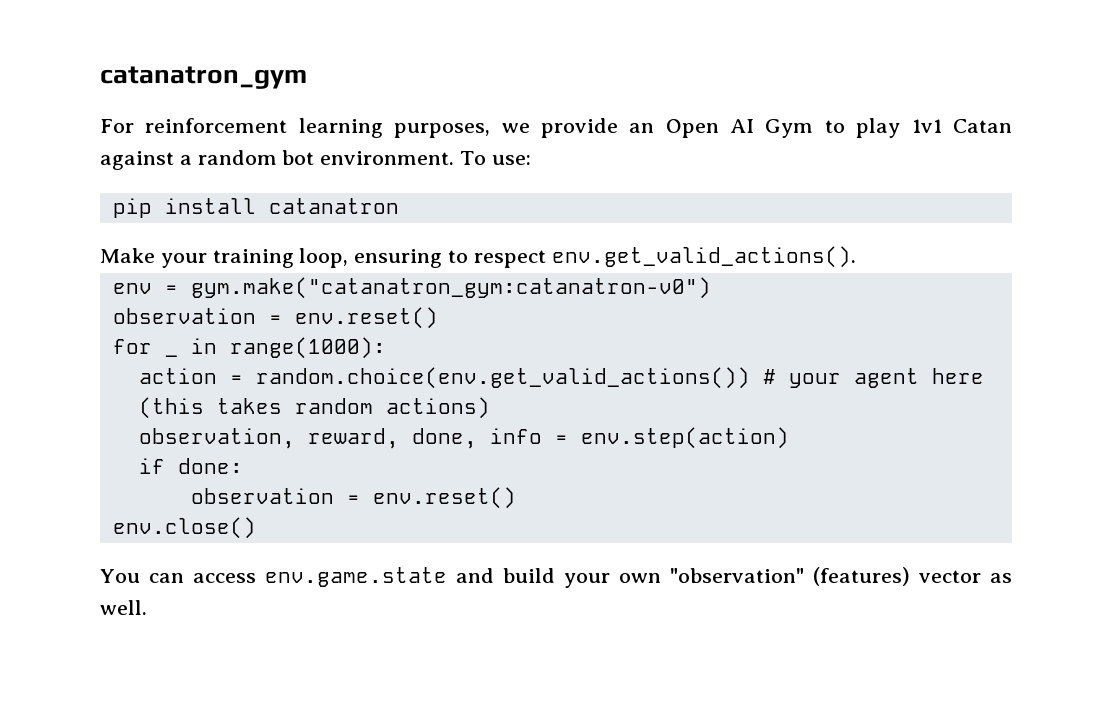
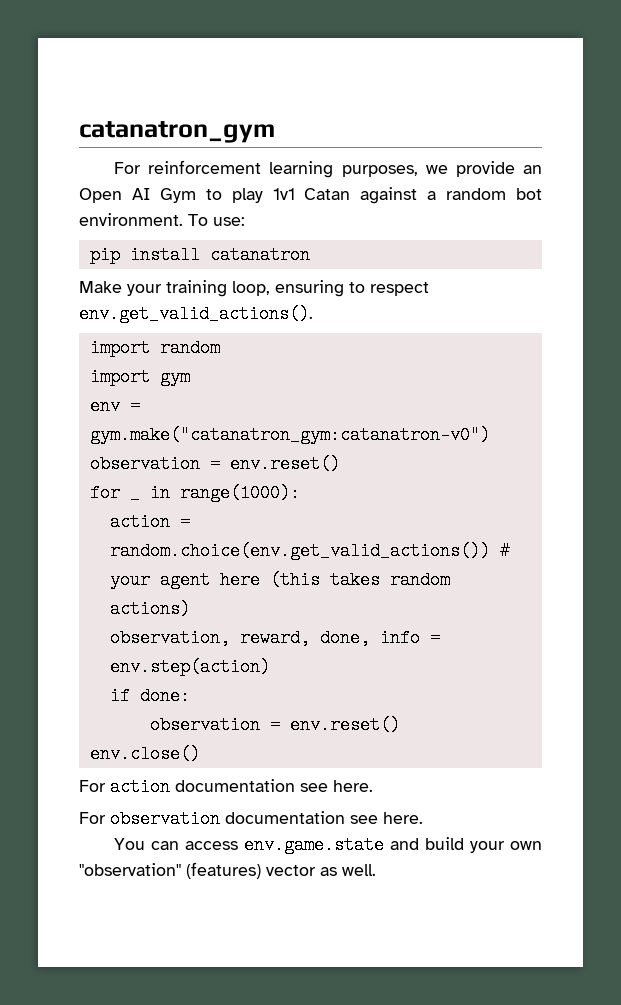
(856, 257) none -> [89,339,220,357] [89,368,190,386] // import random // import gym
(256, 528) none -> [79,778,373,796] [79,810,423,828] // For action documentation see here. // For observation documentation see here.

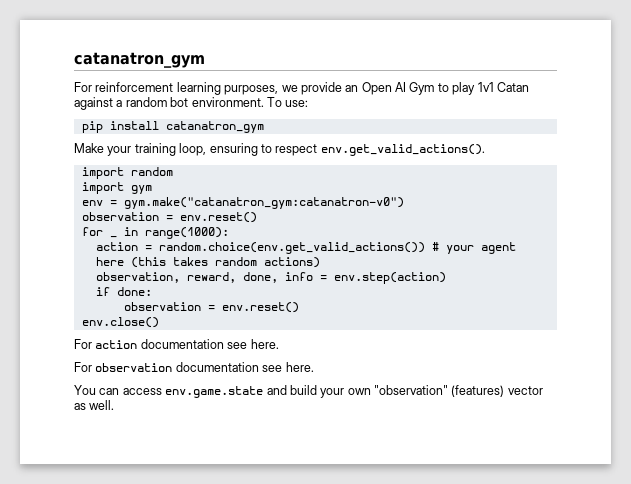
[209,246,310,264] catanatron -> [165,121,264,133] catanatron_gym

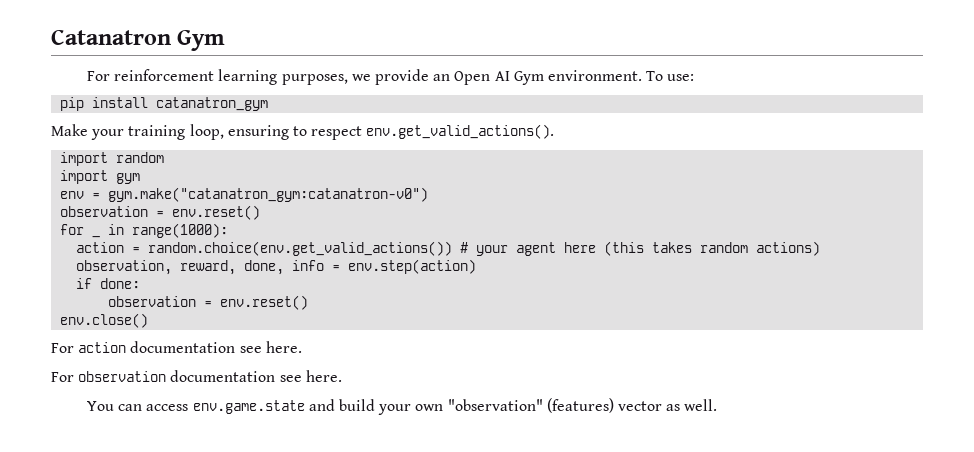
[74,52,205,68] catanatron_gym -> [51,30,226,51] Catanatron Gym
[437,82,529,95] [74,97,189,110] to play 1v1 Catan against a random bot -> (544, 78) none

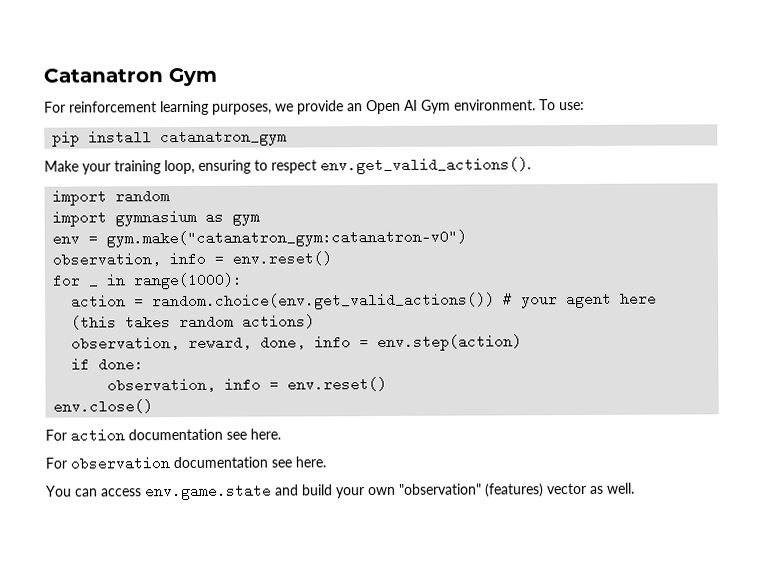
(109, 177) none -> [115,209,225,227] gymnasium as
[60,206,149,217] observation -> [52,251,207,267] observation, info
[108,296,197,307] observation -> [107,377,262,393] observation, info

